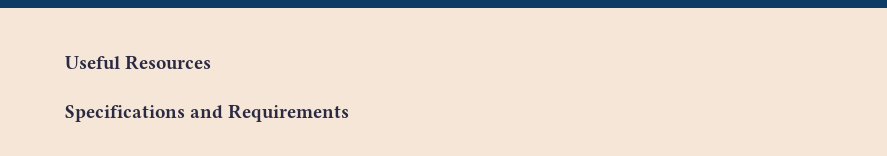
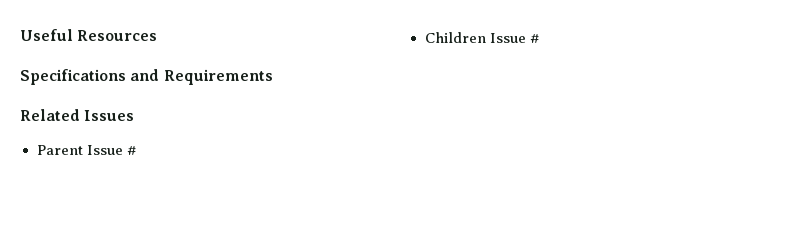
(350, 113) none -> [20,109,135,121] [36,145,136,155] [424,32,539,43] // Related Issues // Parent Issue # // Children Issue #

